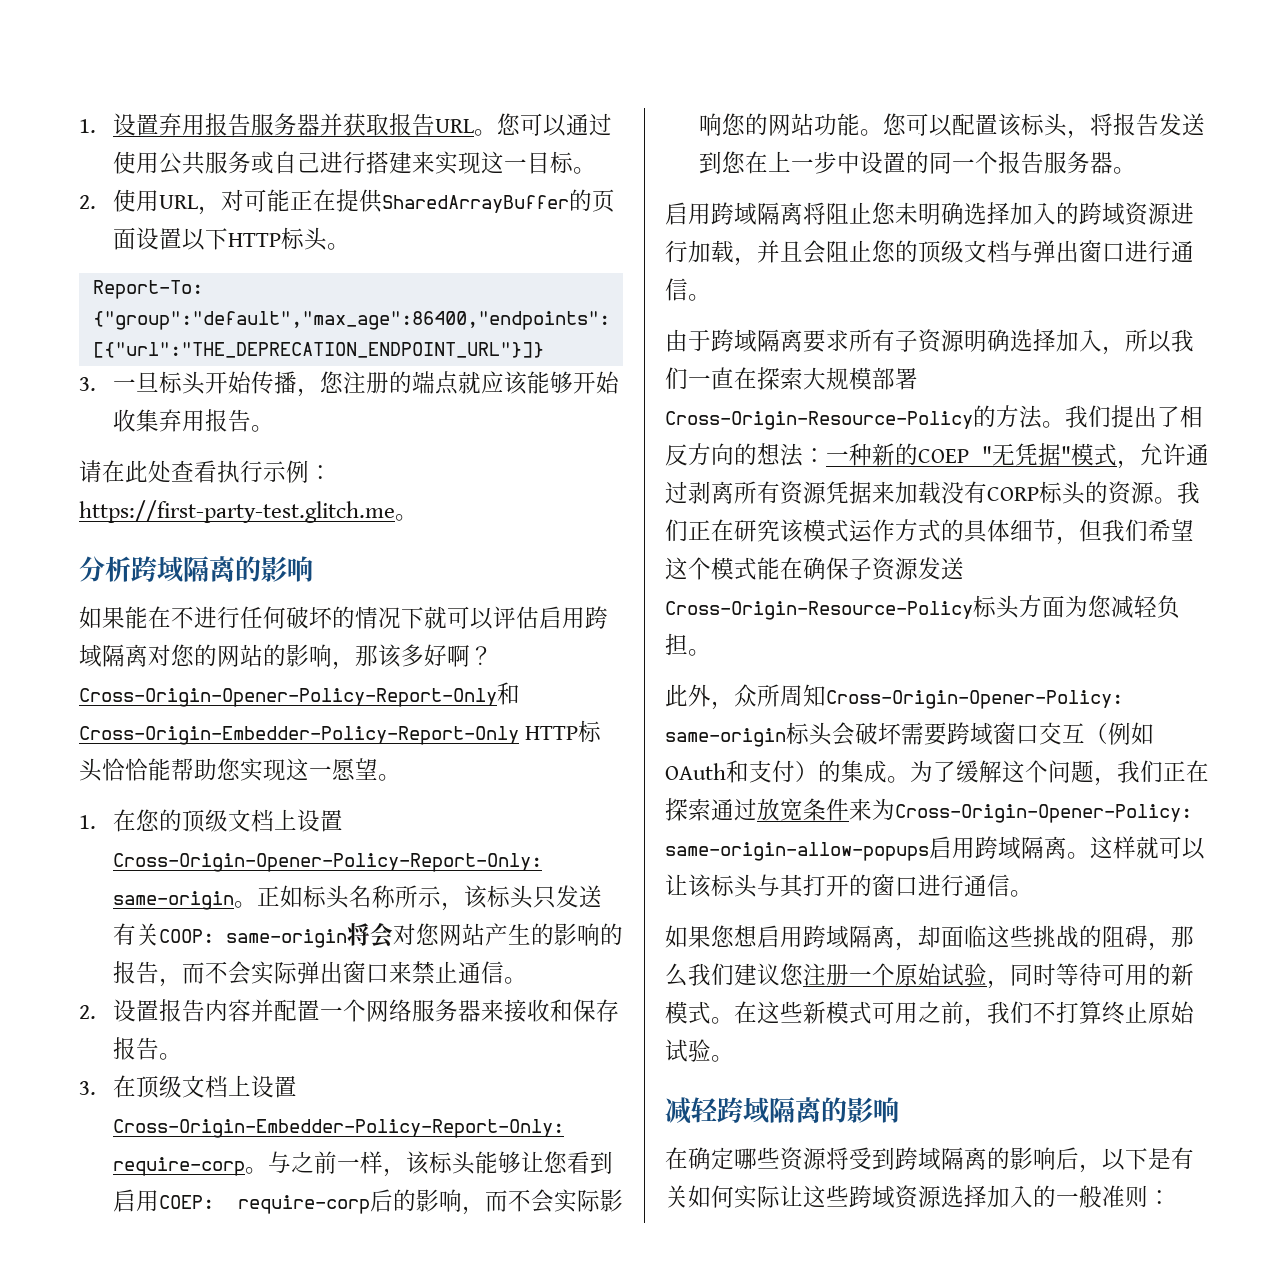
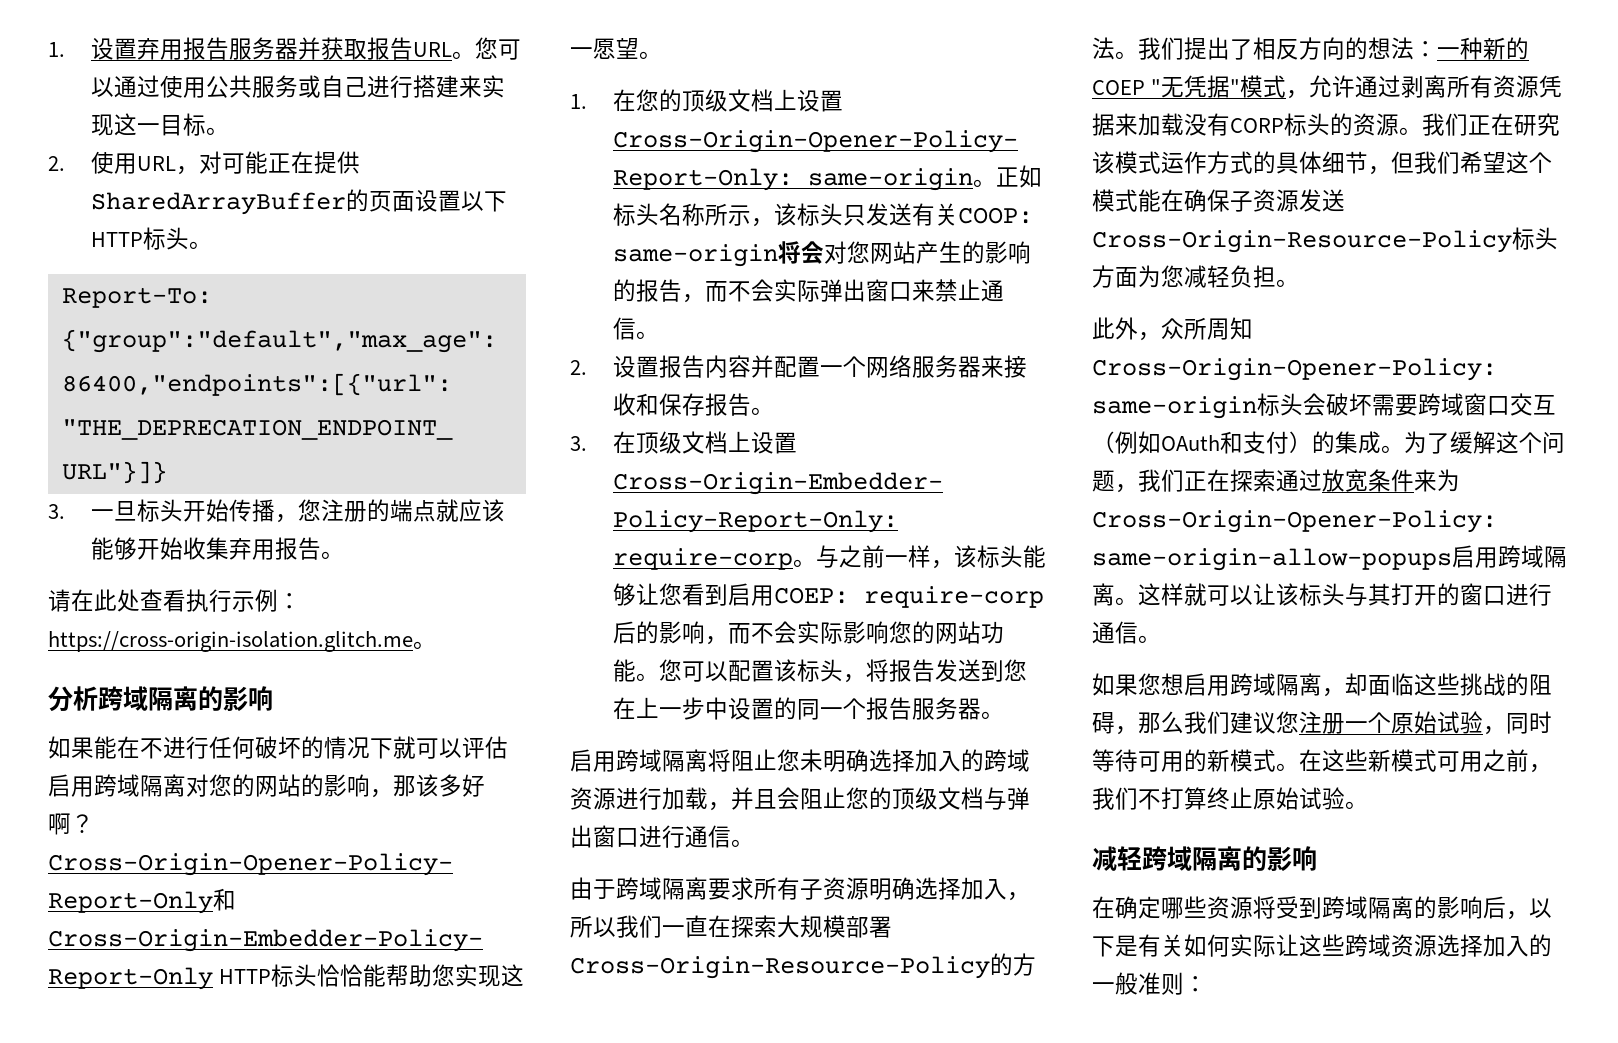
[79,500,395,523] https://first-party-test.glitch.me -> [48,631,413,652] https://cross-origin-isolation.glitch.me

